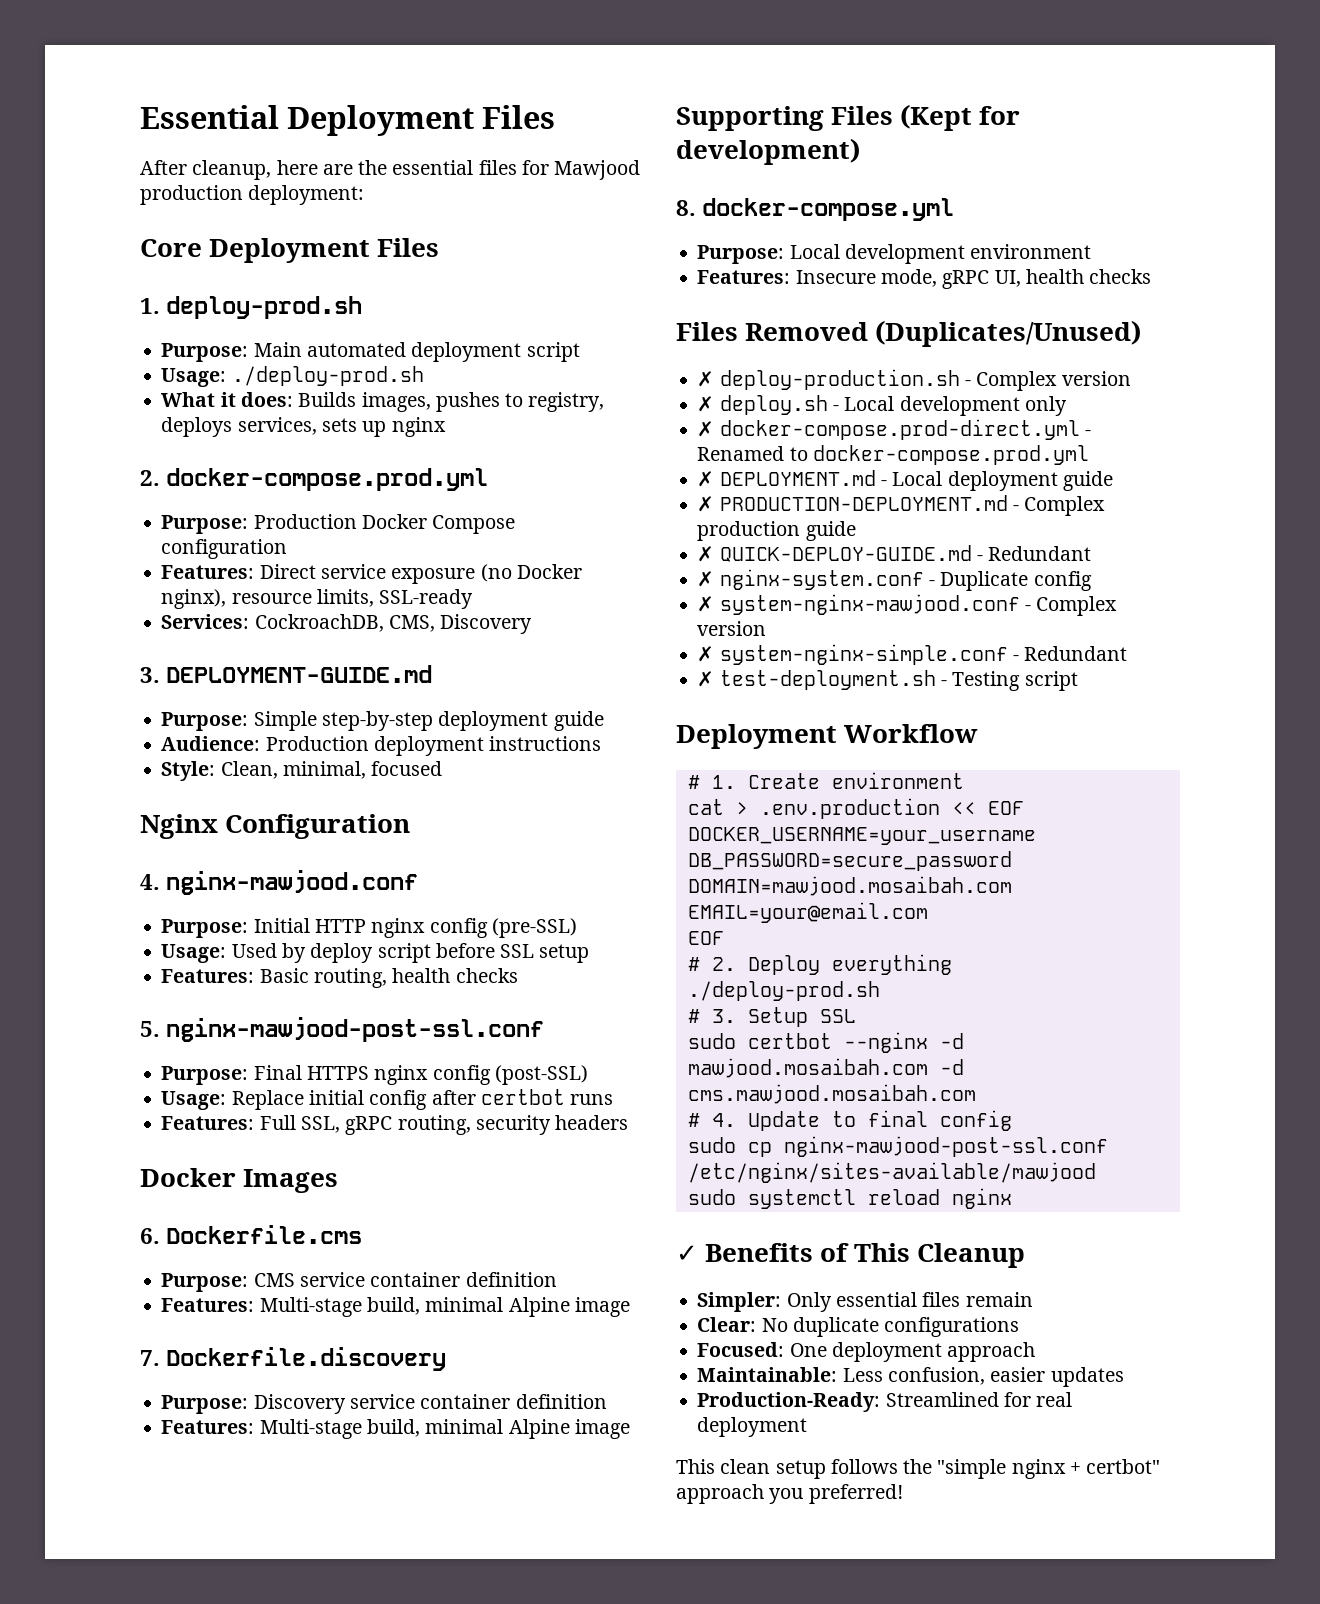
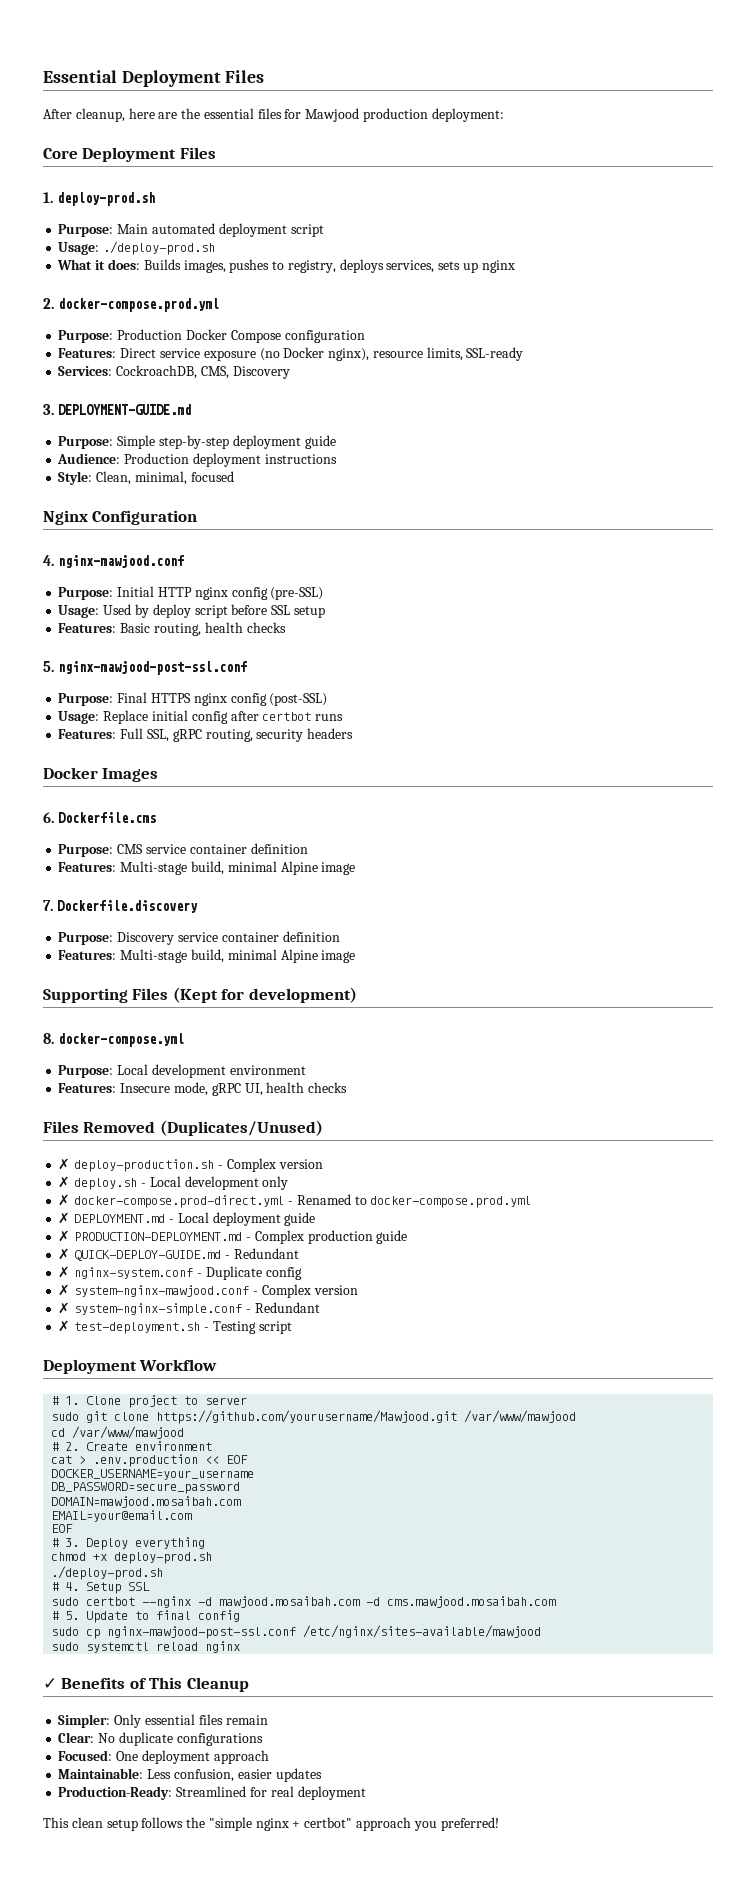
(736, 782) none -> [86,1395,248,1408] [51,1410,577,1424] [51,1426,185,1439] [51,1442,80,1451] Clone project to server // sudo git clone https://github.com/yourusername/Mawjood.git /var/www/mawjood // cd /var/www/mawjood // # 2.
[711,957,736,971] 2. -> [65,1538,80,1547] 3.
(952, 964) none -> [51,1552,213,1564] // chmod +x deploy-prod.sh
[711,1009,736,1023] 3. -> [65,1582,80,1591] 4.
[711,1113,736,1127] 4. -> [65,1611,80,1620] 5.

